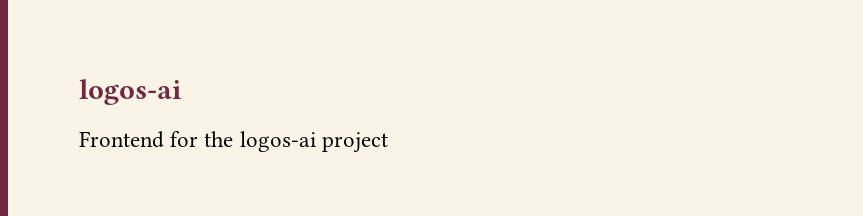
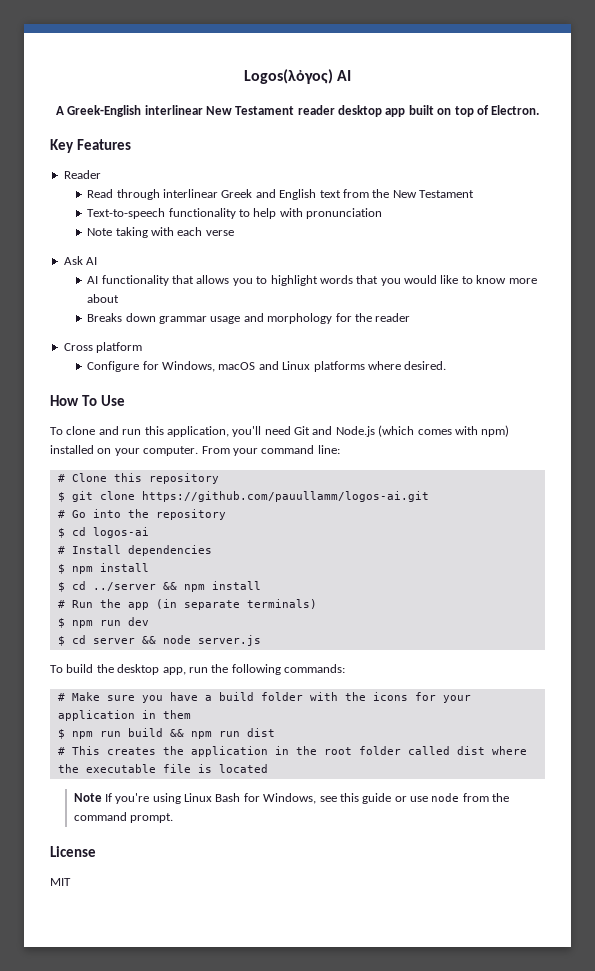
[79,79,181,105] [79,131,388,153] logos-ai // Frontend for the logos-ai project -> [243,69,352,84] [55,105,540,117] [50,139,131,153] [63,170,101,179] [87,189,475,200] [87,208,383,219] [87,227,234,238] [63,256,98,265] [87,275,537,286] [87,294,120,303] [87,313,411,324] [63,342,143,353] [87,361,447,372] [50,395,125,406] [50,425,510,437] [50,445,340,456] [57,473,219,484] [57,491,429,502] [57,509,226,520] [57,527,149,538] [57,545,212,556] [57,563,149,574] [57,581,261,592] [57,599,317,610] [57,617,149,628] [57,635,261,646] [50,664,345,675] [57,692,471,703] [57,710,191,721] [57,728,275,739] [57,746,527,757] [57,764,268,773] [73,793,510,804] [73,812,173,823] [50,846,96,857] [50,878,71,886] Logos(λὀγος) AI // A Greek-English interlinear New Testament reader desktop app built on top of Electron. // Key Features // Reader // Read through interlinear Greek and English text from the New Testament // Text-to-speech functionality to help with pronunciation // Note taking with each verse // Ask AI // AI functionality that allows you to highlight words that you would like to know more about // Breaks down grammar usage and morphology for the reader // Cross platform // Configure for Windows, macOS and Linux platforms where desired. // How To Use // To clone and run this application, you'll need Git and Node.js (which comes with npm) installed on your computer. From your command line: // # Clone this repository // $ git clone https://github.com/pauullamm/logos-ai.git // # Go into the repository // $ cd logos-ai // # Install dependencies // $ npm install // $ cd ../server && npm install // # Run the app (in separate terminals) // $ npm run dev // $ cd server && node server.js // To build the desktop app, run the following commands: // # Make sure you have a build folder with the icons for your application in them // $ npm run build && npm run dist // # This creates the application in the root folder called dist where the executable file is located // Note If you're using Linux Bash for Windows, see this guide or use node from the command prompt. // License // MIT

